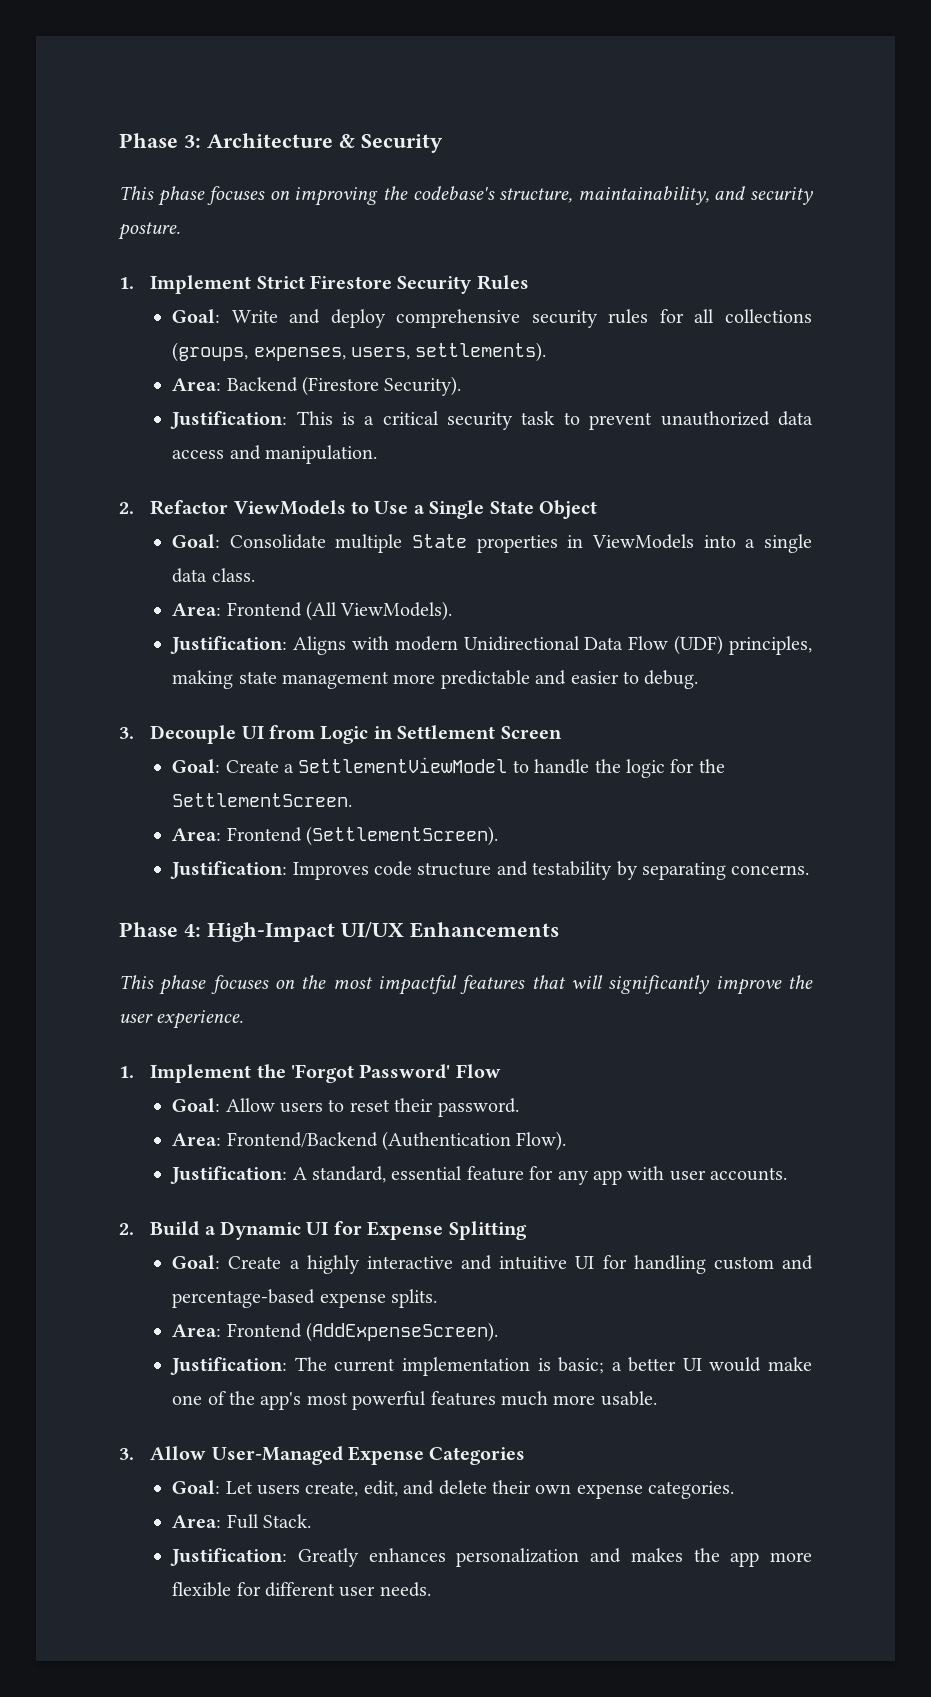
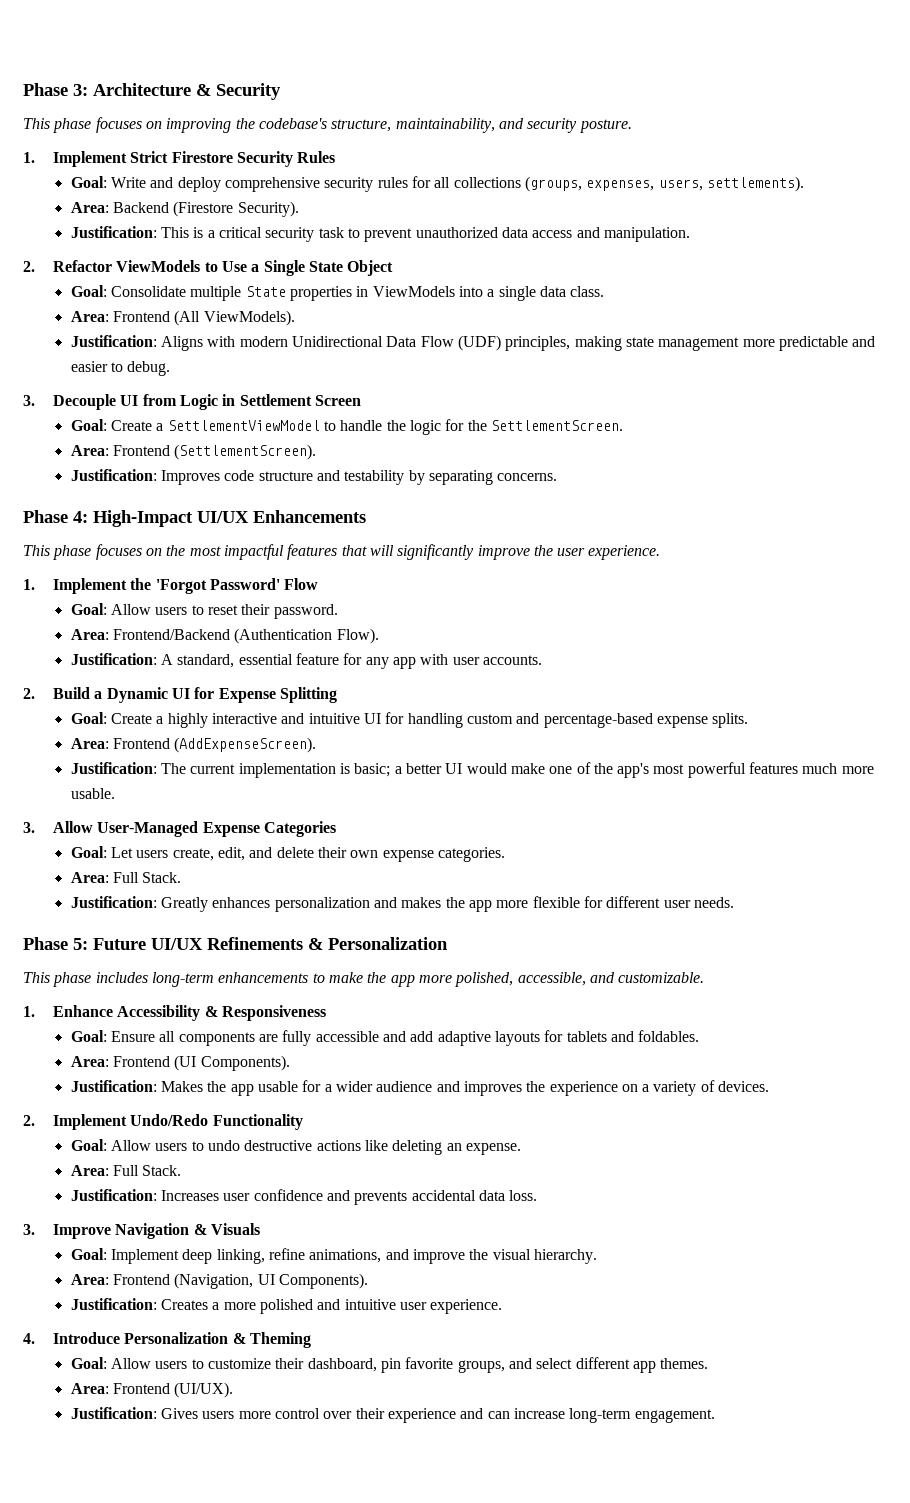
(431, 1589) none -> [23,937,448,950] [23,972,705,987] [23,1005,327,1021] [70,1030,700,1046] [70,1055,290,1071] [70,1080,770,1096] [23,1114,303,1130] [70,1139,521,1155] [70,1165,182,1176] [70,1189,538,1205] [23,1223,261,1239] [70,1248,597,1264] [70,1273,368,1289] [70,1298,503,1314] [23,1332,312,1348] [70,1357,709,1373] [70,1382,234,1398] [70,1407,715,1423] // Phase 5: Future UI/UX Refinements & Personalization // This phase includes long-term enhancements to make the app more polished, accessible, and customizable. // 1. Enhance Accessibility & Responsiveness // Goal: Ensure all components are fully accessible and add adaptive layouts for tablets and foldables. // Area: Frontend (UI Components). // Justification: Makes the app usable for a wider audience and improves the experience on a variety of devices. // 2. Implement Undo/Redo Functionality // Goal: Allow users to undo destructive actions like deleting an expense. // Area: Full Stack. // Justification: Increases user confidence and prevents accidental data loss. // 3. Improve Navigation & Visuals // Goal: Implement deep linking, refine animations, and improve the visual hierarchy. // Area: Frontend (Navigation, UI Components). // Justification: Creates a more polished and intuitive user experience. // 4. Introduce Personalization & Theming // Goal: Allow users to customize their dashboard, pin favorite groups, and select different app themes. // Area: Frontend (UI/UX). // Justification: Gives users more control over their experience and can increase long-term engagement.

